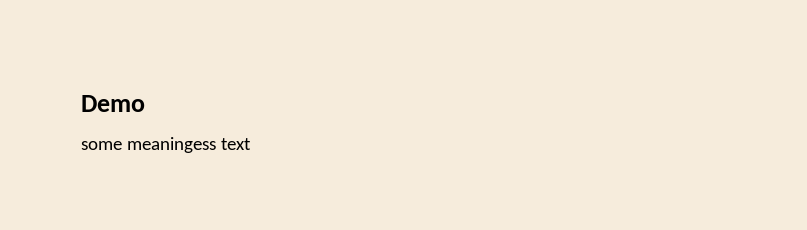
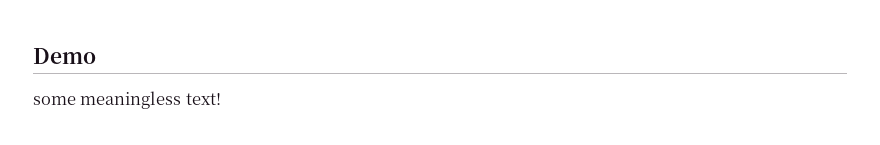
[126,137,251,153] meaningess text -> [80,91,221,109] meaningless text!

